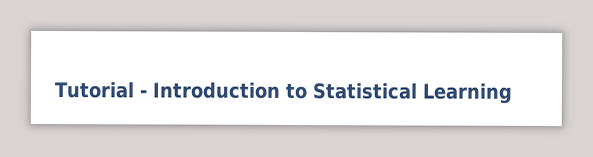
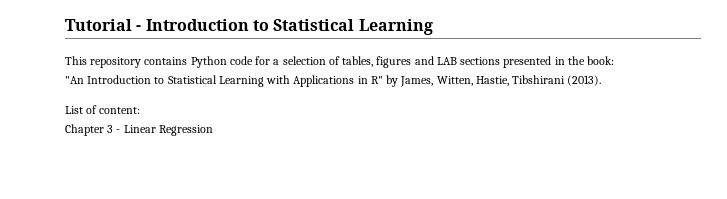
(512, 93) none -> [65,56,615,68] [65,75,602,87] [65,105,141,114] [65,124,213,136] // This repository contains Python code for a selection of tables, figures and LAB sections presented in the book: // "An Introduction to Statistical Learning with Applications in R" by James, Witten, Hastie, Tibshirani (2013). // List of content: // Chapter 3 - Linear Regression

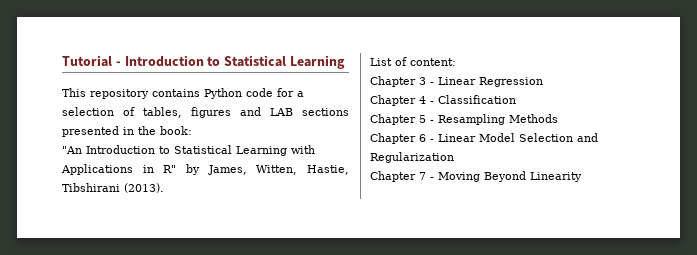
(213, 130) none -> [370,95,516,106] [370,114,558,125] [370,133,598,144] [370,152,454,163] [370,171,582,182] // Chapter 4 - Classification // Chapter 5 - Resampling Methods // Chapter 6 - Linear Model Selection and Regularization // Chapter 7 - Moving Beyond Linearity

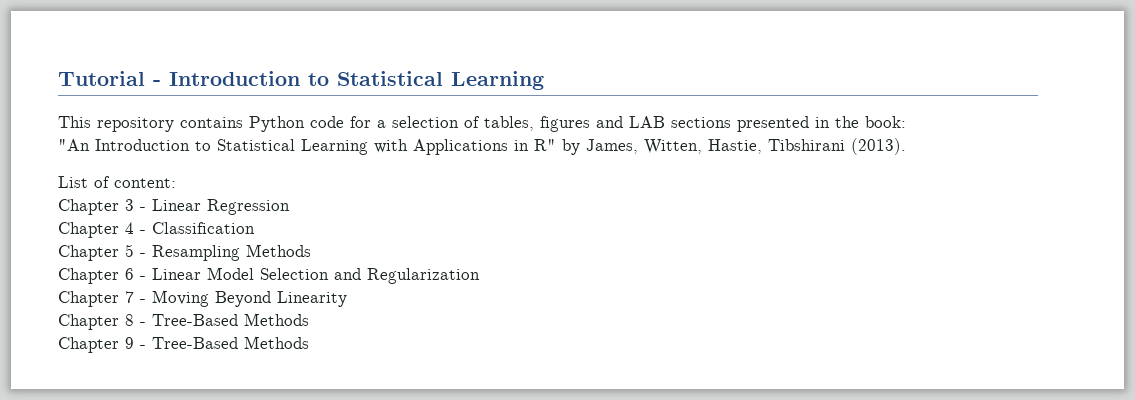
(582, 177) none -> [58,313,309,330] [58,336,309,353] // Chapter 8 - Tree-Based Methods // Chapter 9 - Tree-Based Methods

